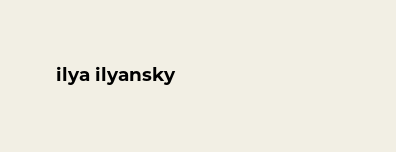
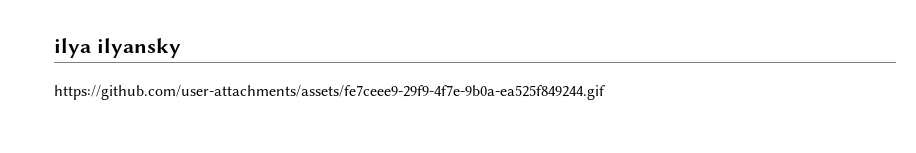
(176, 75) none -> [54,85,605,100] // https://github.com/user-attachments/assets/fe7ceee9-29f9-4f7e-9b0a-ea525f849244.gif

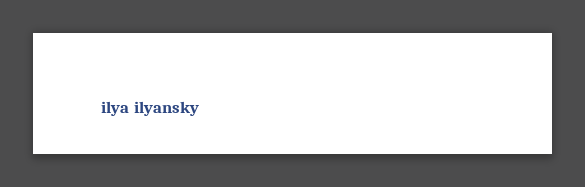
[54,85,605,100] // https://github.com/user-attachments/assets/fe7ceee9-29f9-4f7e-9b0a-ea525f849244.gif -> (199, 108) none

